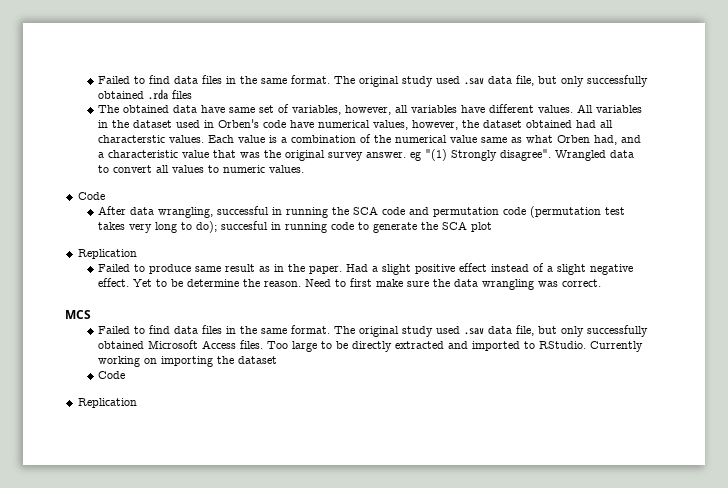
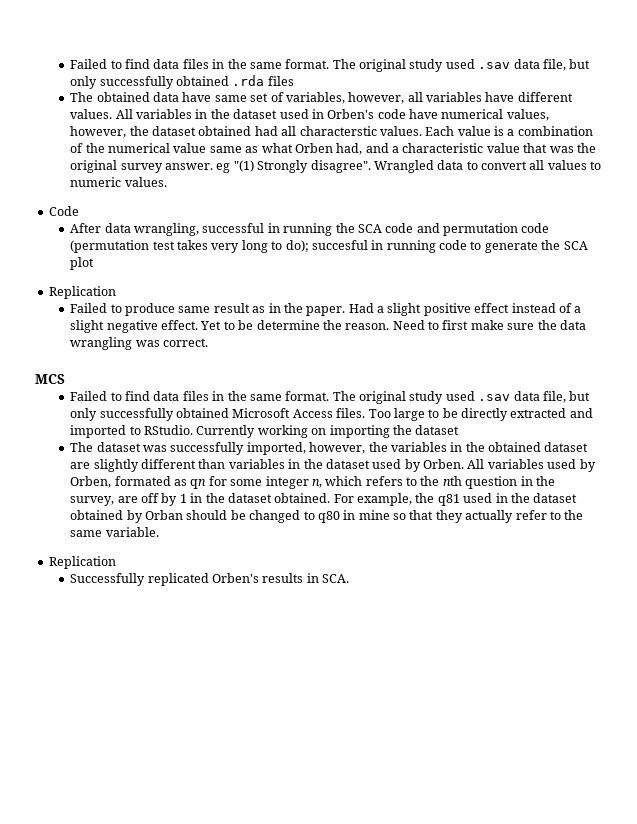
[98,371,126,379] [77,398,137,408] Code // Replication -> [70,442,589,455] [70,459,596,472] [70,476,555,489] [70,493,578,506] [70,510,584,523] [70,527,159,537] [48,556,116,569] [70,573,350,586] The dataset was successfully imported, however, the variables in the obtained dataset are slightly different than variables in the dataset used by Orben. All variables used by Orben, formated as qn for some integer n, which refers to the nth question in the survey, are off by 1 in the dataset obtained. For example, the q81 used in the dataset obtained by Orban should be changed to q80 in mine so that they actually refer to the same variable. // Replication // Successfully replicated Orben's results in SCA.

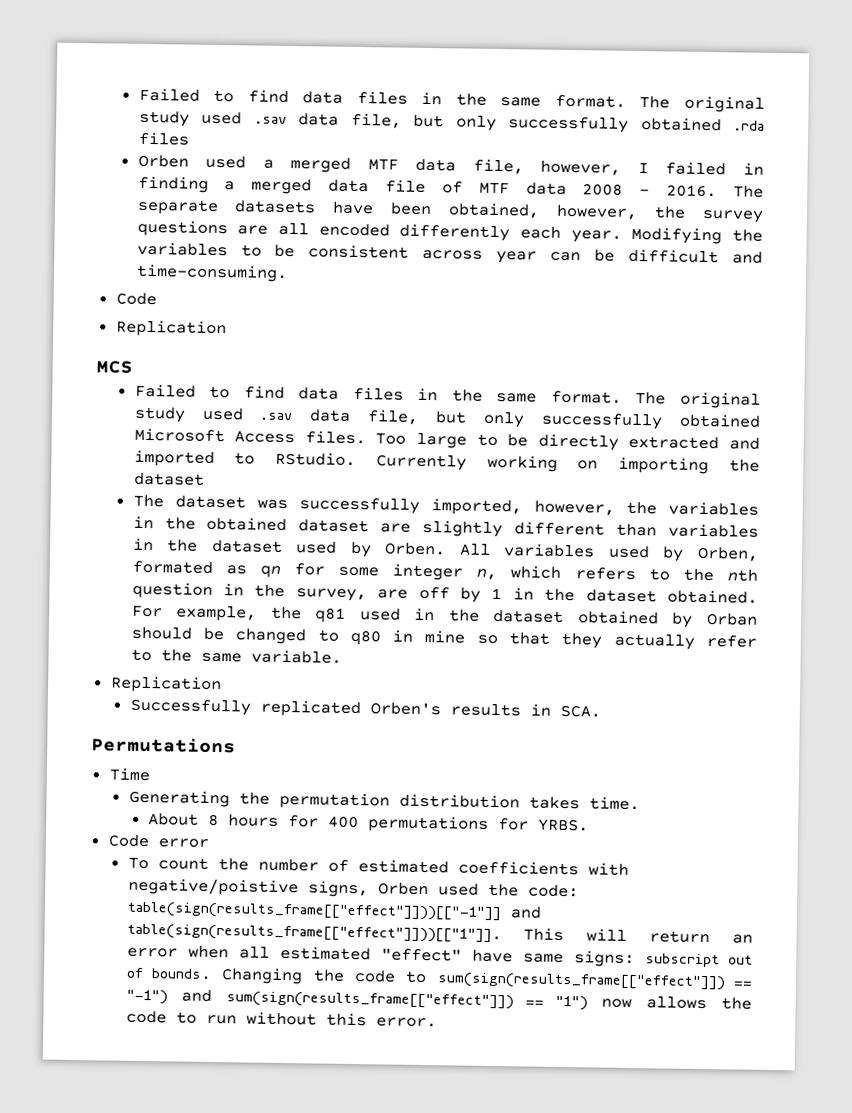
[70,92,573,104] [70,109,549,121] [70,126,593,138] [70,143,596,155] [70,160,602,173] [70,177,167,187] [48,206,79,216] [70,223,550,236] [70,240,588,253] [70,257,95,270] [48,286,116,299] [70,303,582,316] [70,320,586,333] [70,337,208,350] The obtained data have same set of variables, however, all variables have different values. All variables in the dataset used in Orben's code have numerical values, however, the dataset obtained had all characterstic values. Each value is a combination of the numerical value same as what Orben had, and a characteristic value that was the original survey answer. eg "(1) Strongly disagree". Wrangled data to convert all values to numeric values. // Code // After data wrangling, successful in running the SCA code and permutation code (permutation test takes very long to do); succesful in running code to generate the SCA plot // Replication // Failed to produce same result as in the paper. Had a slight positive effect instead of a slight negative effect. Yet to be determine the reason. Need to first make sure the data wrangling was correct. -> [137,154,764,176] [137,175,764,198] [136,198,763,223] [136,219,763,245] [136,241,763,264] [135,263,288,282] [115,292,157,306] [115,319,227,338] Orben used a merged MTF data file, however, I failed in finding a merged data file of MTF data 2008 - 2016. The separate datasets have been obtained, however, the survey questions are all encoded differently each year. Modifying the variables to be consistent across year can be difficult and time-consuming. // Code // Replication
(350, 578) none -> [91,737,236,754] [108,767,150,782] [128,789,640,811] [148,813,590,833] [107,834,209,848] [127,857,629,876] [127,877,579,898] [126,901,542,922] [126,923,753,944] [126,945,753,968] [125,967,752,991] [125,989,752,1011] [125,1010,437,1028] // Permutations // Time // Generating the permutation distribution takes time. // About 8 hours for 400 permutations for YRBS. // Code error // To count the number of estimated coefficients with negative/poistive signs, Orben used the code: table(sign(results_frame[["effect"]]))[["-1"]] and table(sign(results_frame[["effect"]]))[["1"]]. This will return an error when all estimated "effect" have same signs: subscript out of bounds. Changing the code to sum(sign(results_frame[["effect"]]) == "-1") and sum(sign(results_frame[["effect"]]) == "1") now allows the code to run without this error.

